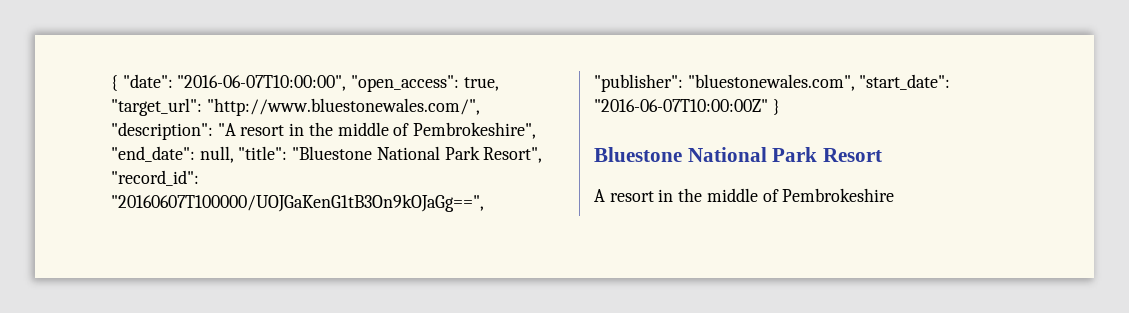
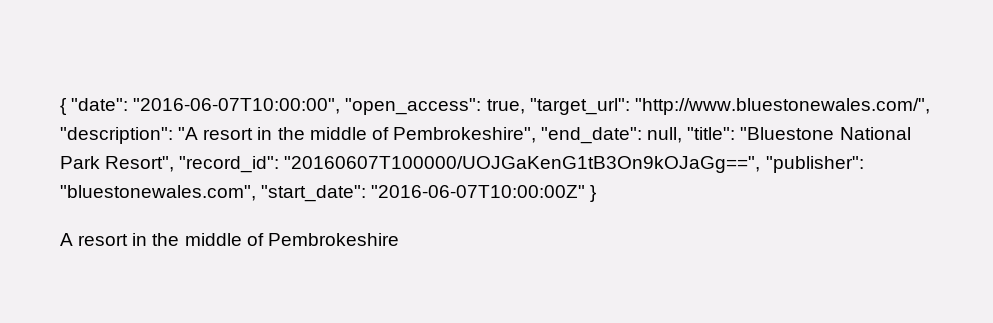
[594,147,883,162] // Bluestone National Park Resort -> (597, 193) none

